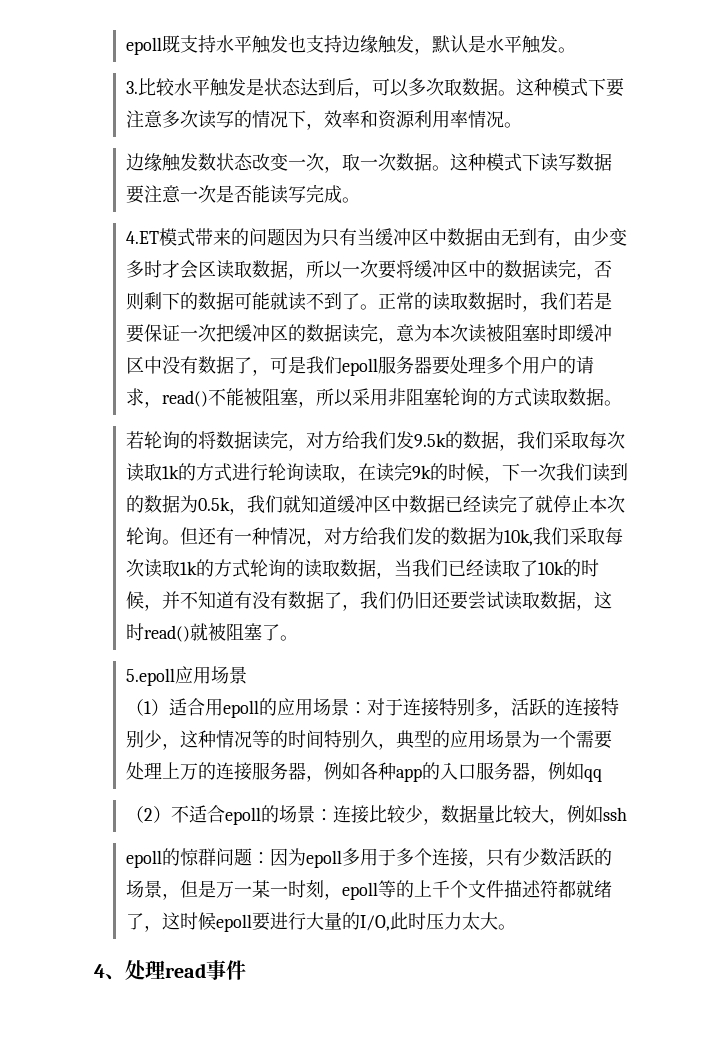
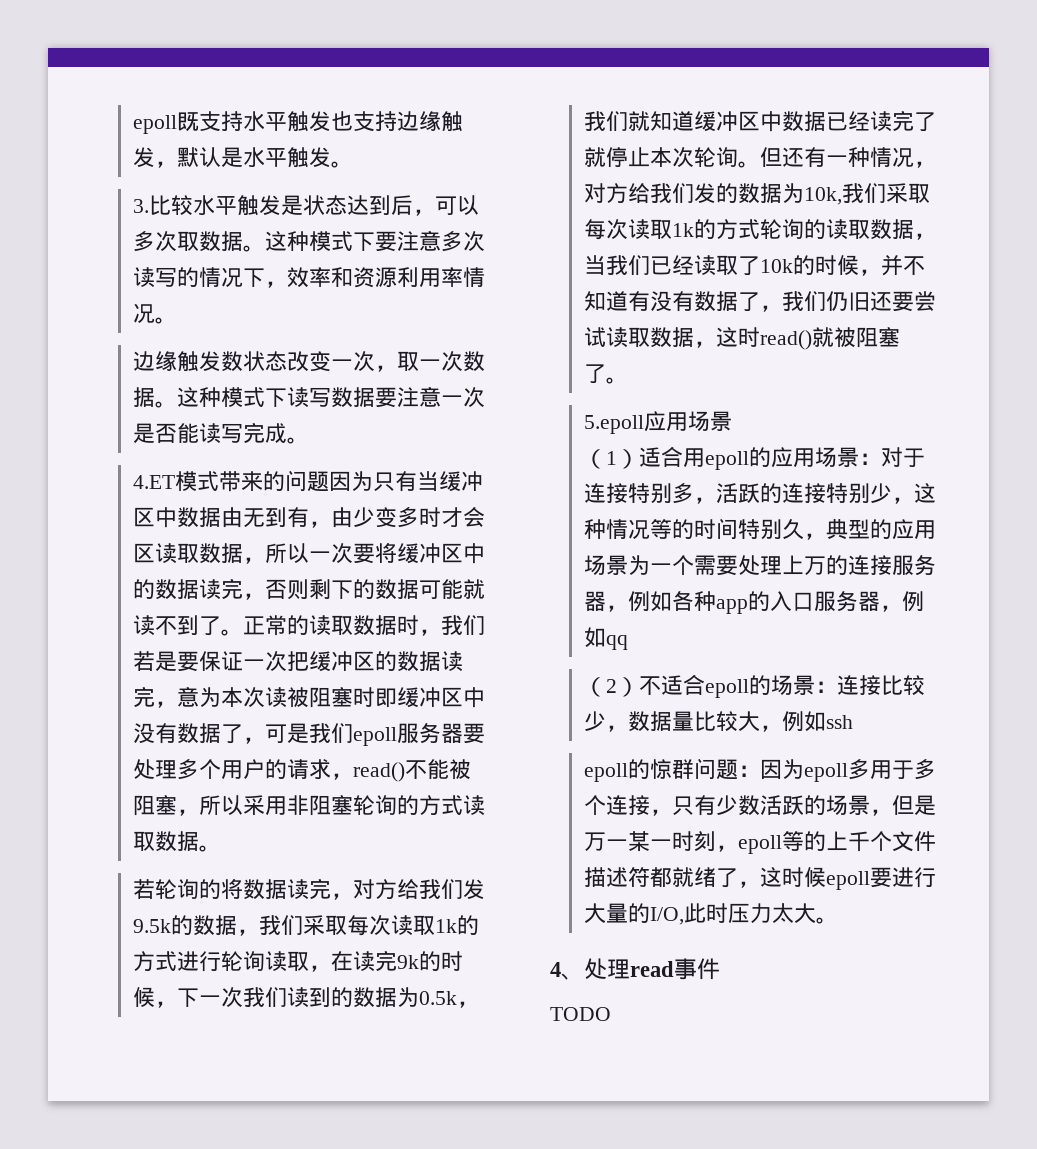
(246, 970) none -> [550,1007,611,1021] // TODO

